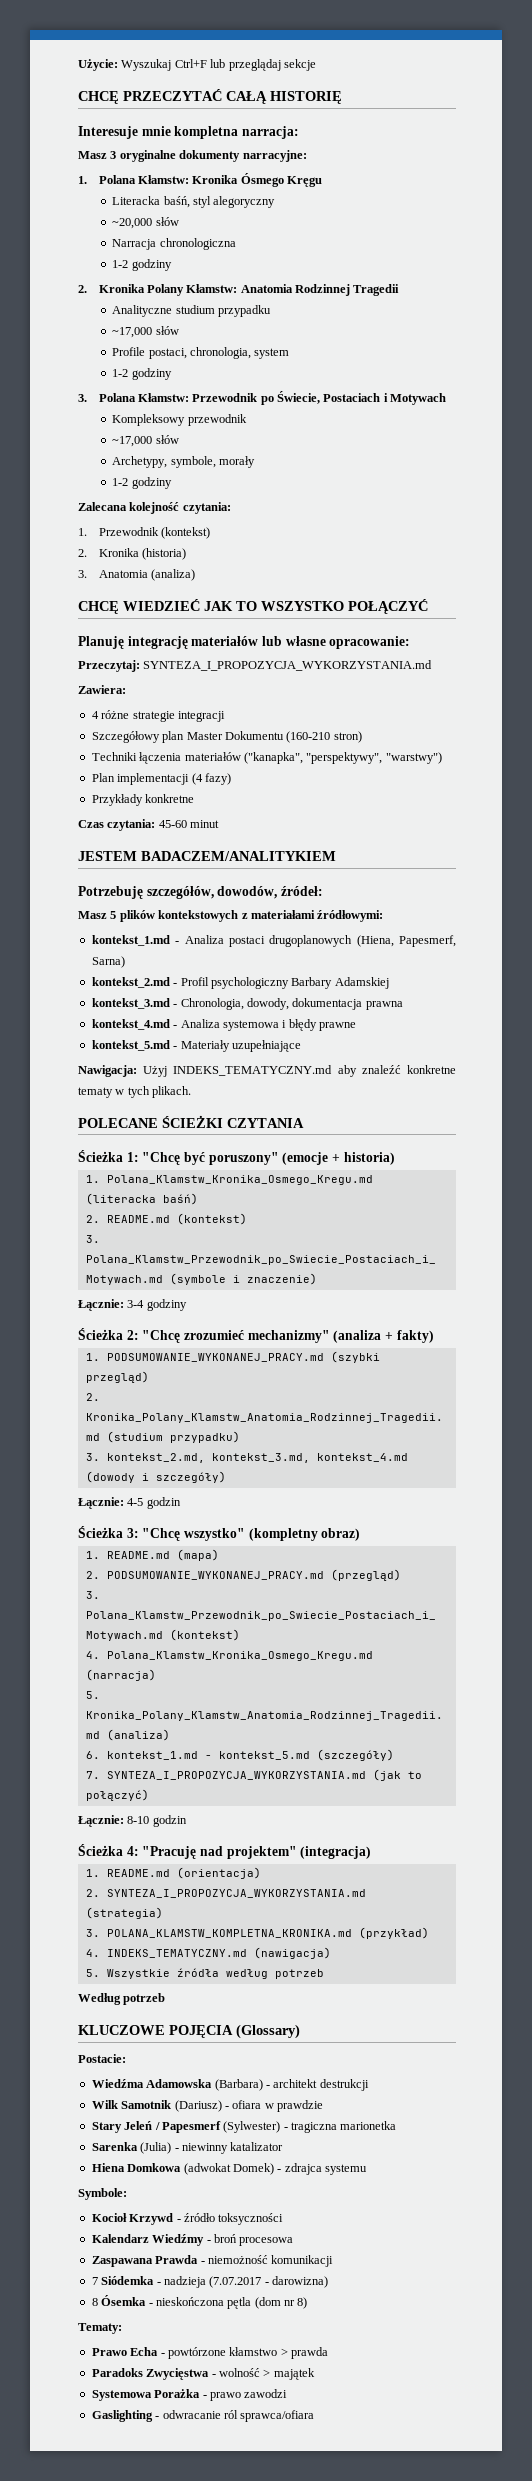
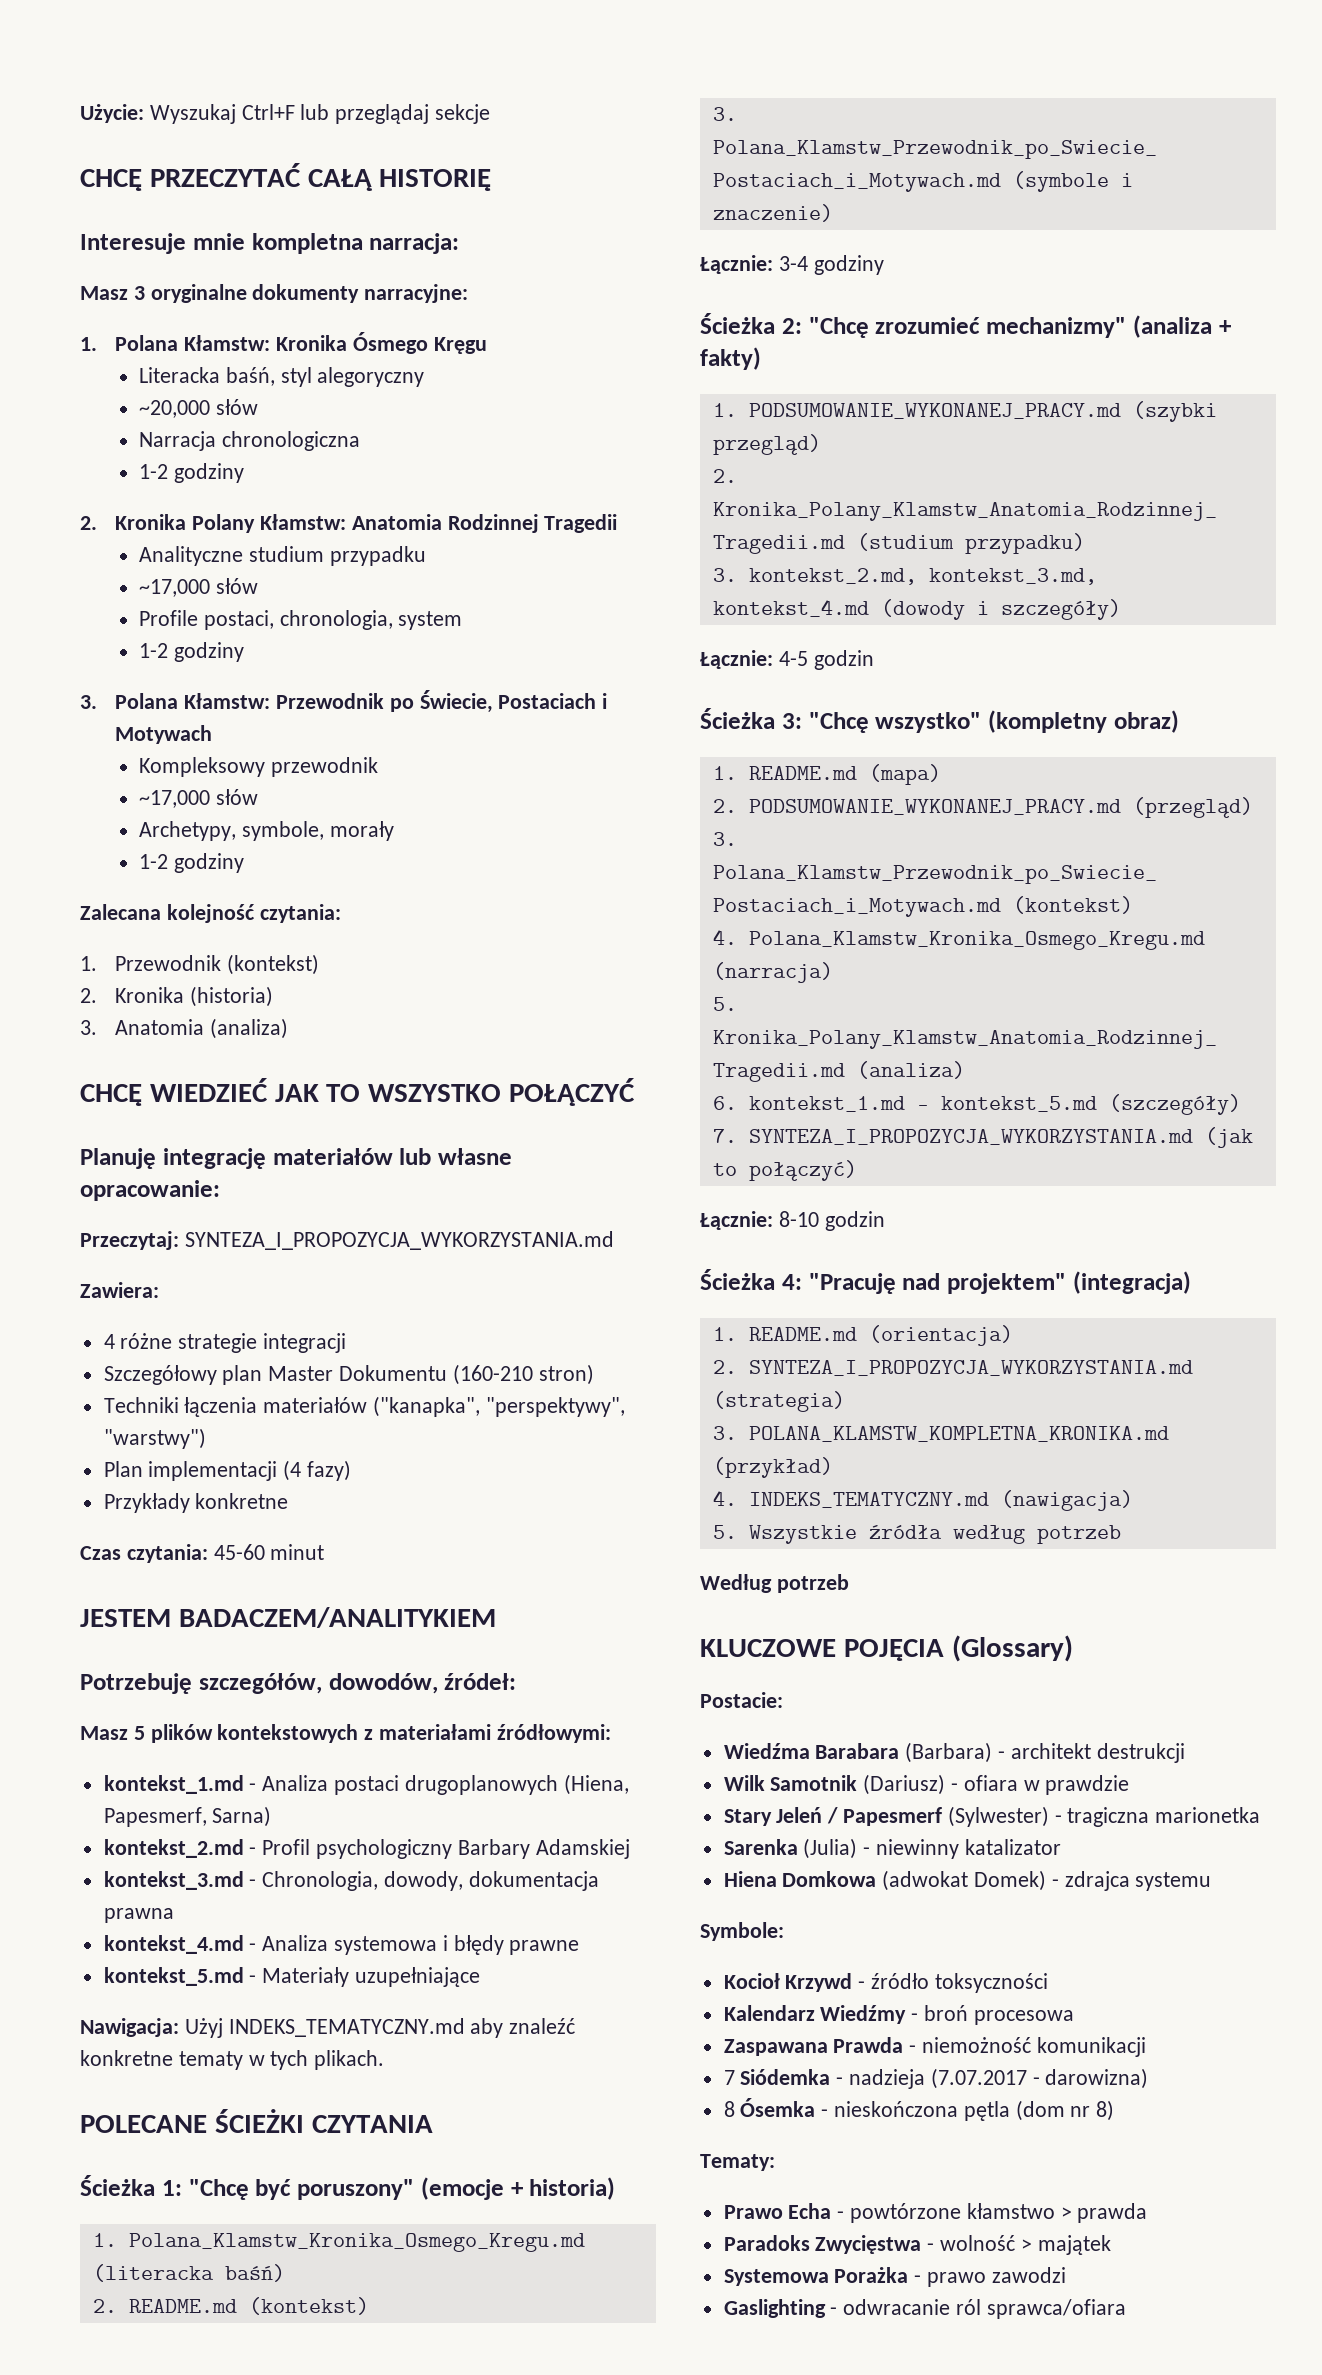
[146,2079,213,2088] Adamowska -> [815,1743,900,1759] Barabara

